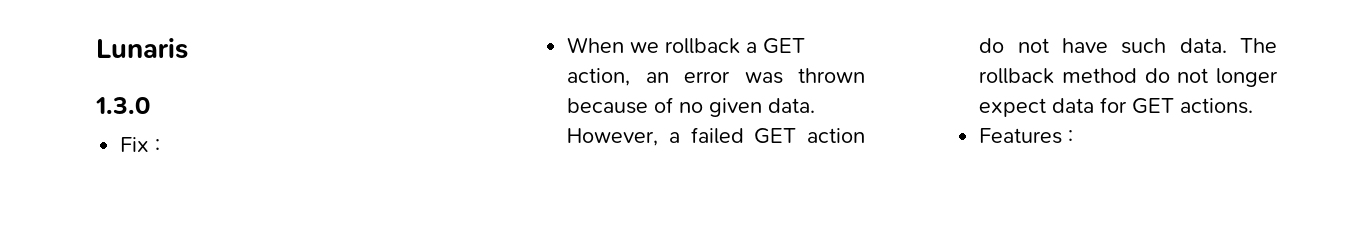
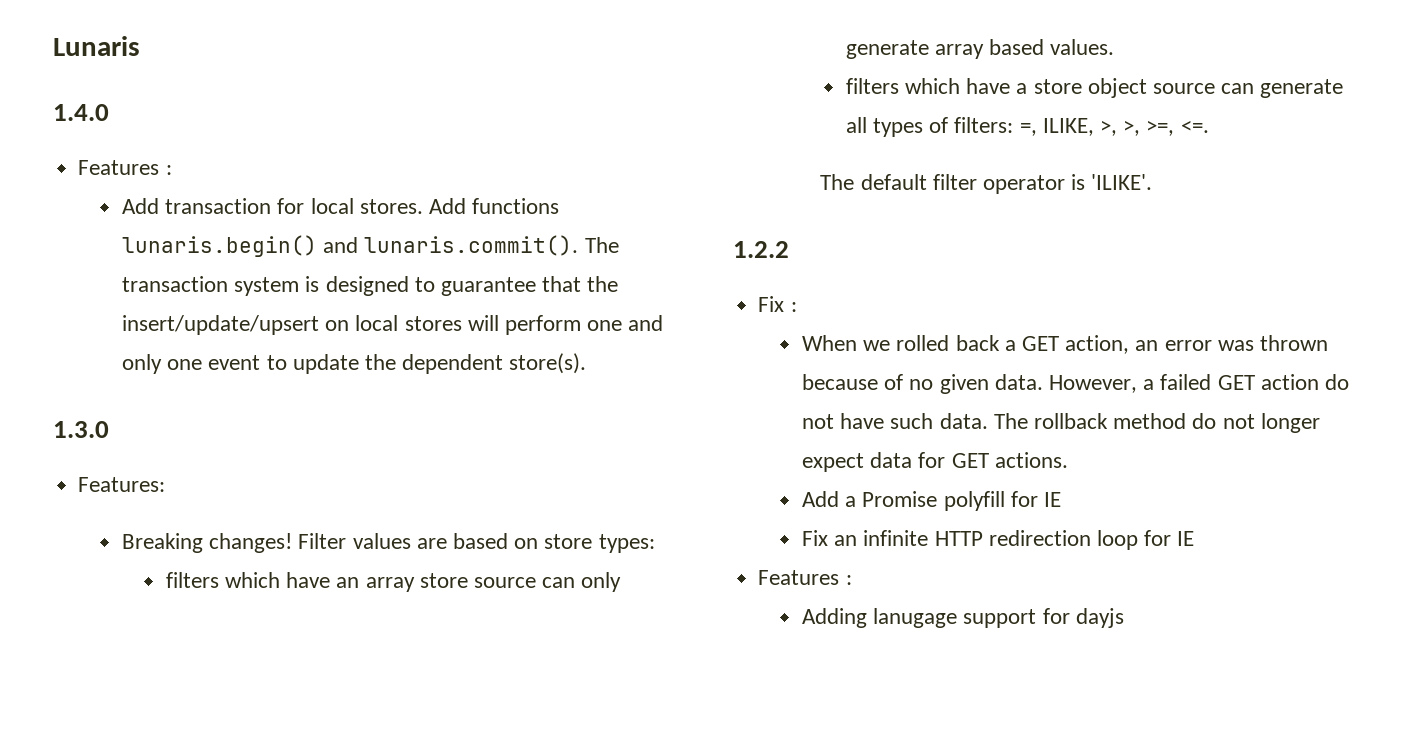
[95,97,150,114] 1.3.0 -> [53,104,109,121] [78,160,172,175] [122,198,560,214] [122,235,619,257] [122,276,619,296] [122,315,664,335] [122,353,587,374] [53,421,109,438] [78,477,166,492] [122,533,655,553] [165,572,622,592] [845,39,1115,59] [845,78,1344,98] [845,117,1209,137] [820,174,1153,194] [733,241,789,258] 1.4.0 // Features : // Add transaction for local stores. Add functions lunaris.begin() and lunaris.commit(). The transaction system is designed to guarantee that the insert/update/upsert on local stores will perform one and only one event to update the dependent store(s). // 1.3.0 // Features: // Breaking changes! Filter values are based on store types: // filters which have an array store source can only generate array based values. // filters which have a store object source can generate all types of filters: =, ILIKE, >, >, >=, <=. // The default filter operator is 'ILIKE'. // 1.2.2
[665,38,741,54] rollback -> [896,335,1000,351] rolled back
[979,128,1074,144] Features : -> [802,491,1062,511] [802,530,1195,550] [758,570,852,585] [802,608,1124,628] Add a Promise polyfill for IE // Fix an infinite HTTP redirection loop for IE // Features : // Adding lanugage support for dayjs

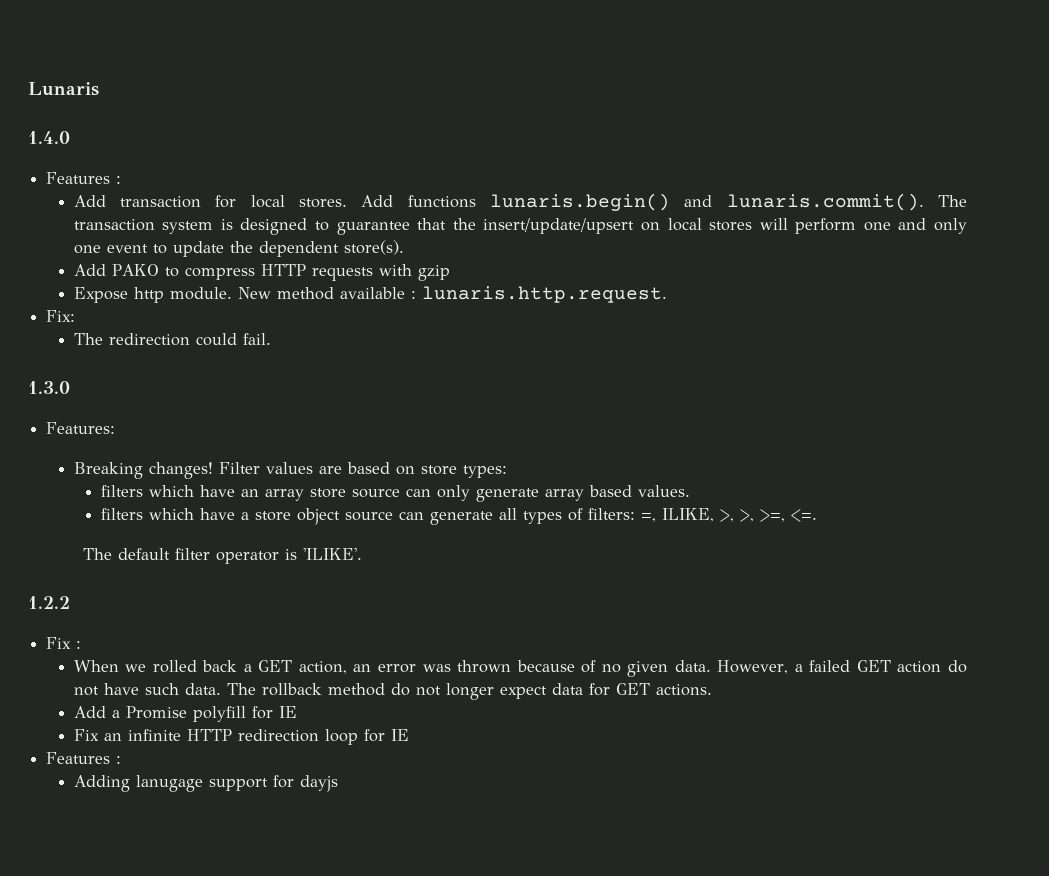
(587, 363) none -> [73,264,450,281] [73,286,667,303] [46,310,76,322] [73,333,271,346] // Add PAKO to compress HTTP requests with gzip // Expose http module. New method available : lunaris.http.request. // Fix: // The redirection could fail.

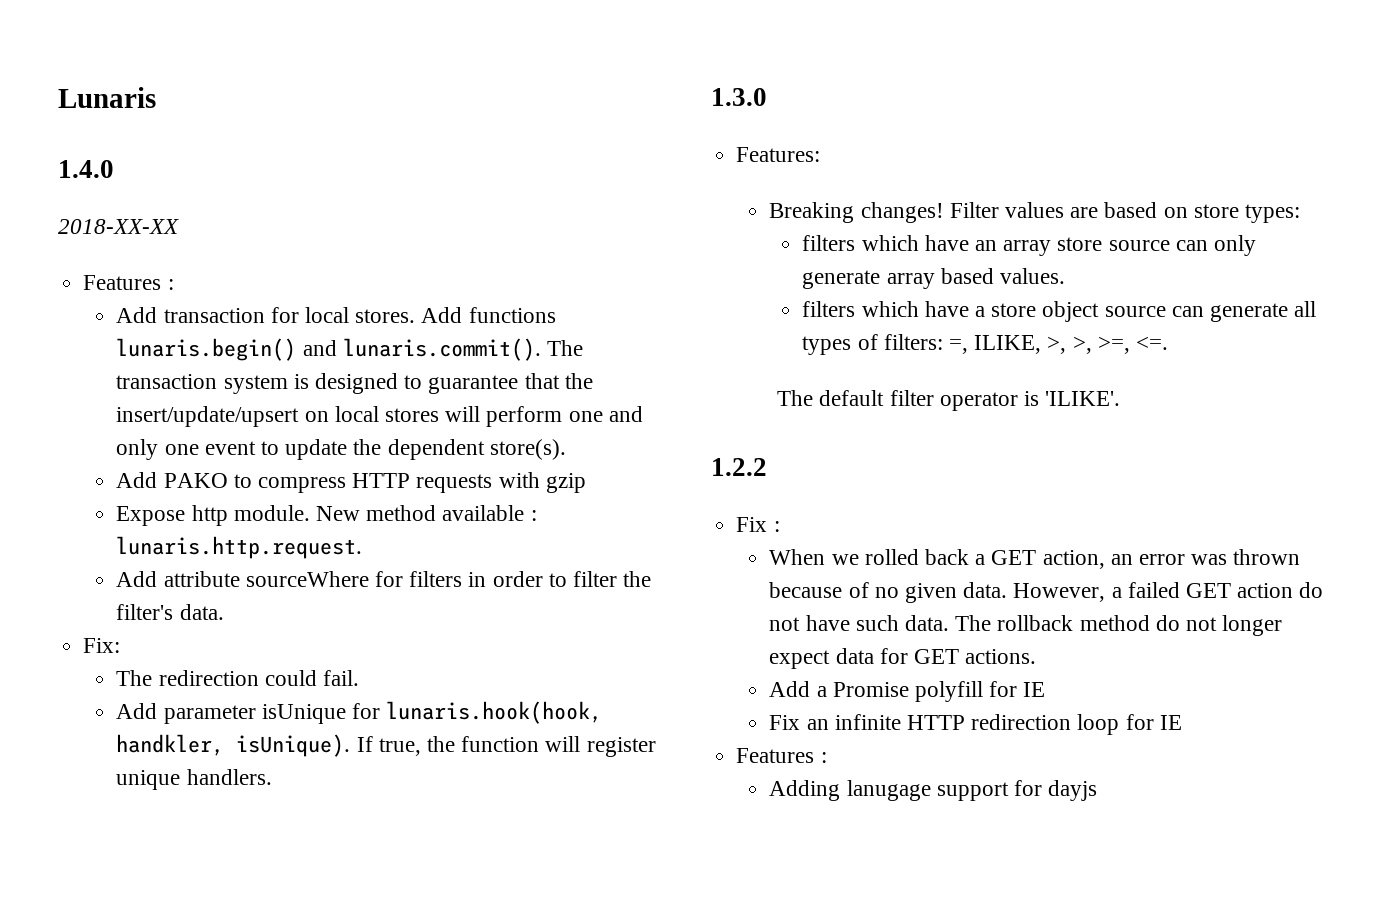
(70, 137) none -> [58,219,179,234] // 2018-XX-XX
(667, 294) none -> [116,571,652,587] [116,604,224,620] // Add attribute sourceWhere for filters in order to filter the filter's data.
(271, 339) none -> [116,701,603,724] [116,734,656,757] [116,769,272,790] // Add parameter isUnique for lunaris.hook(hook, handkler, isUnique). If true, the function will register unique handlers.

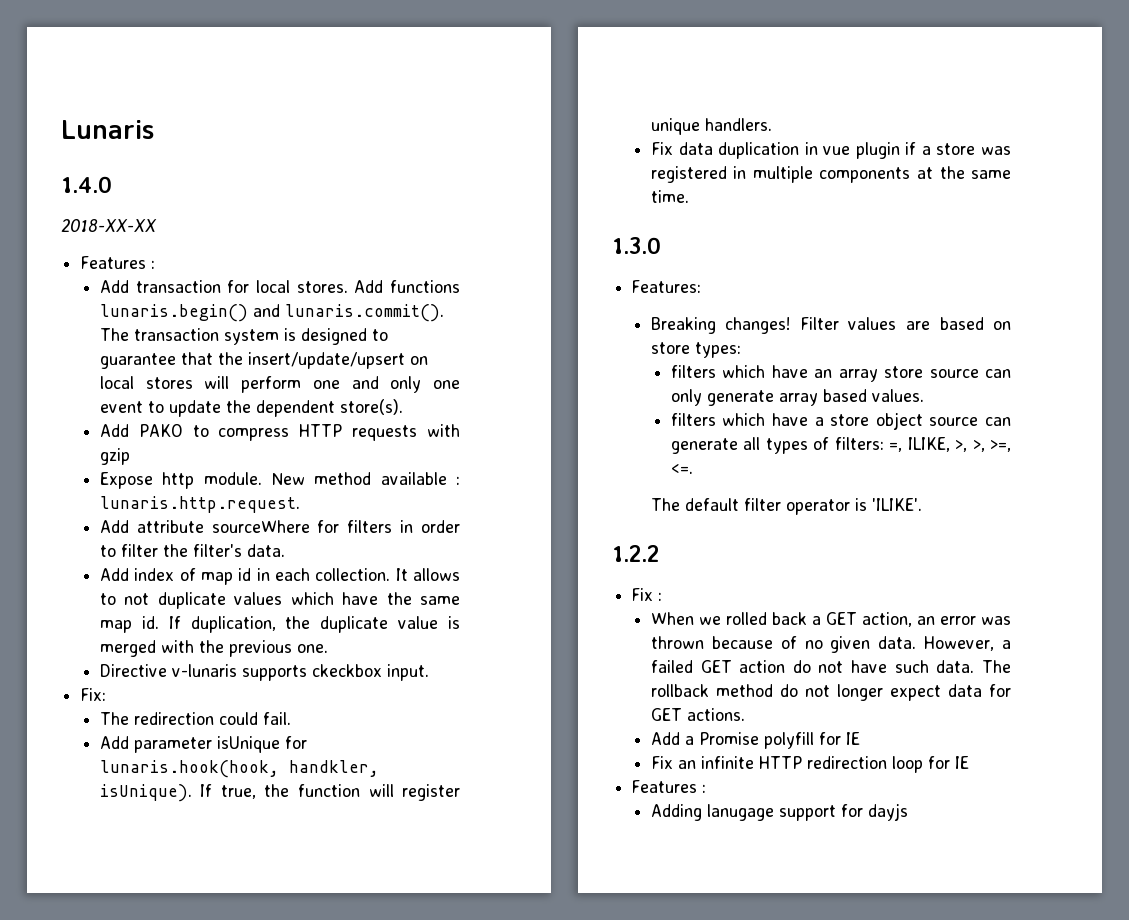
(224, 612) none -> [99,568,460,585] [99,592,460,609] [99,616,461,633] [99,640,328,657] [99,664,429,681] // Add index of map id in each collection. It allows to not duplicate values which have the same map id. If duplication, the duplicate value is merged with the previous one. // Directive v-lunaris supports ckeckbox input.
(272, 777) none -> [650,142,1011,159] [650,166,1011,183] [650,190,689,203] // Fix data duplication in vue plugin if a store was registered in multiple components at the same time.

